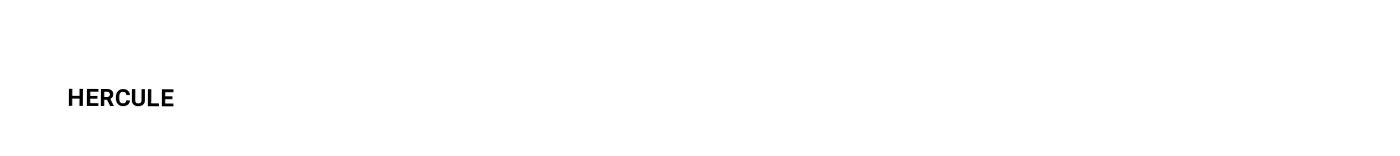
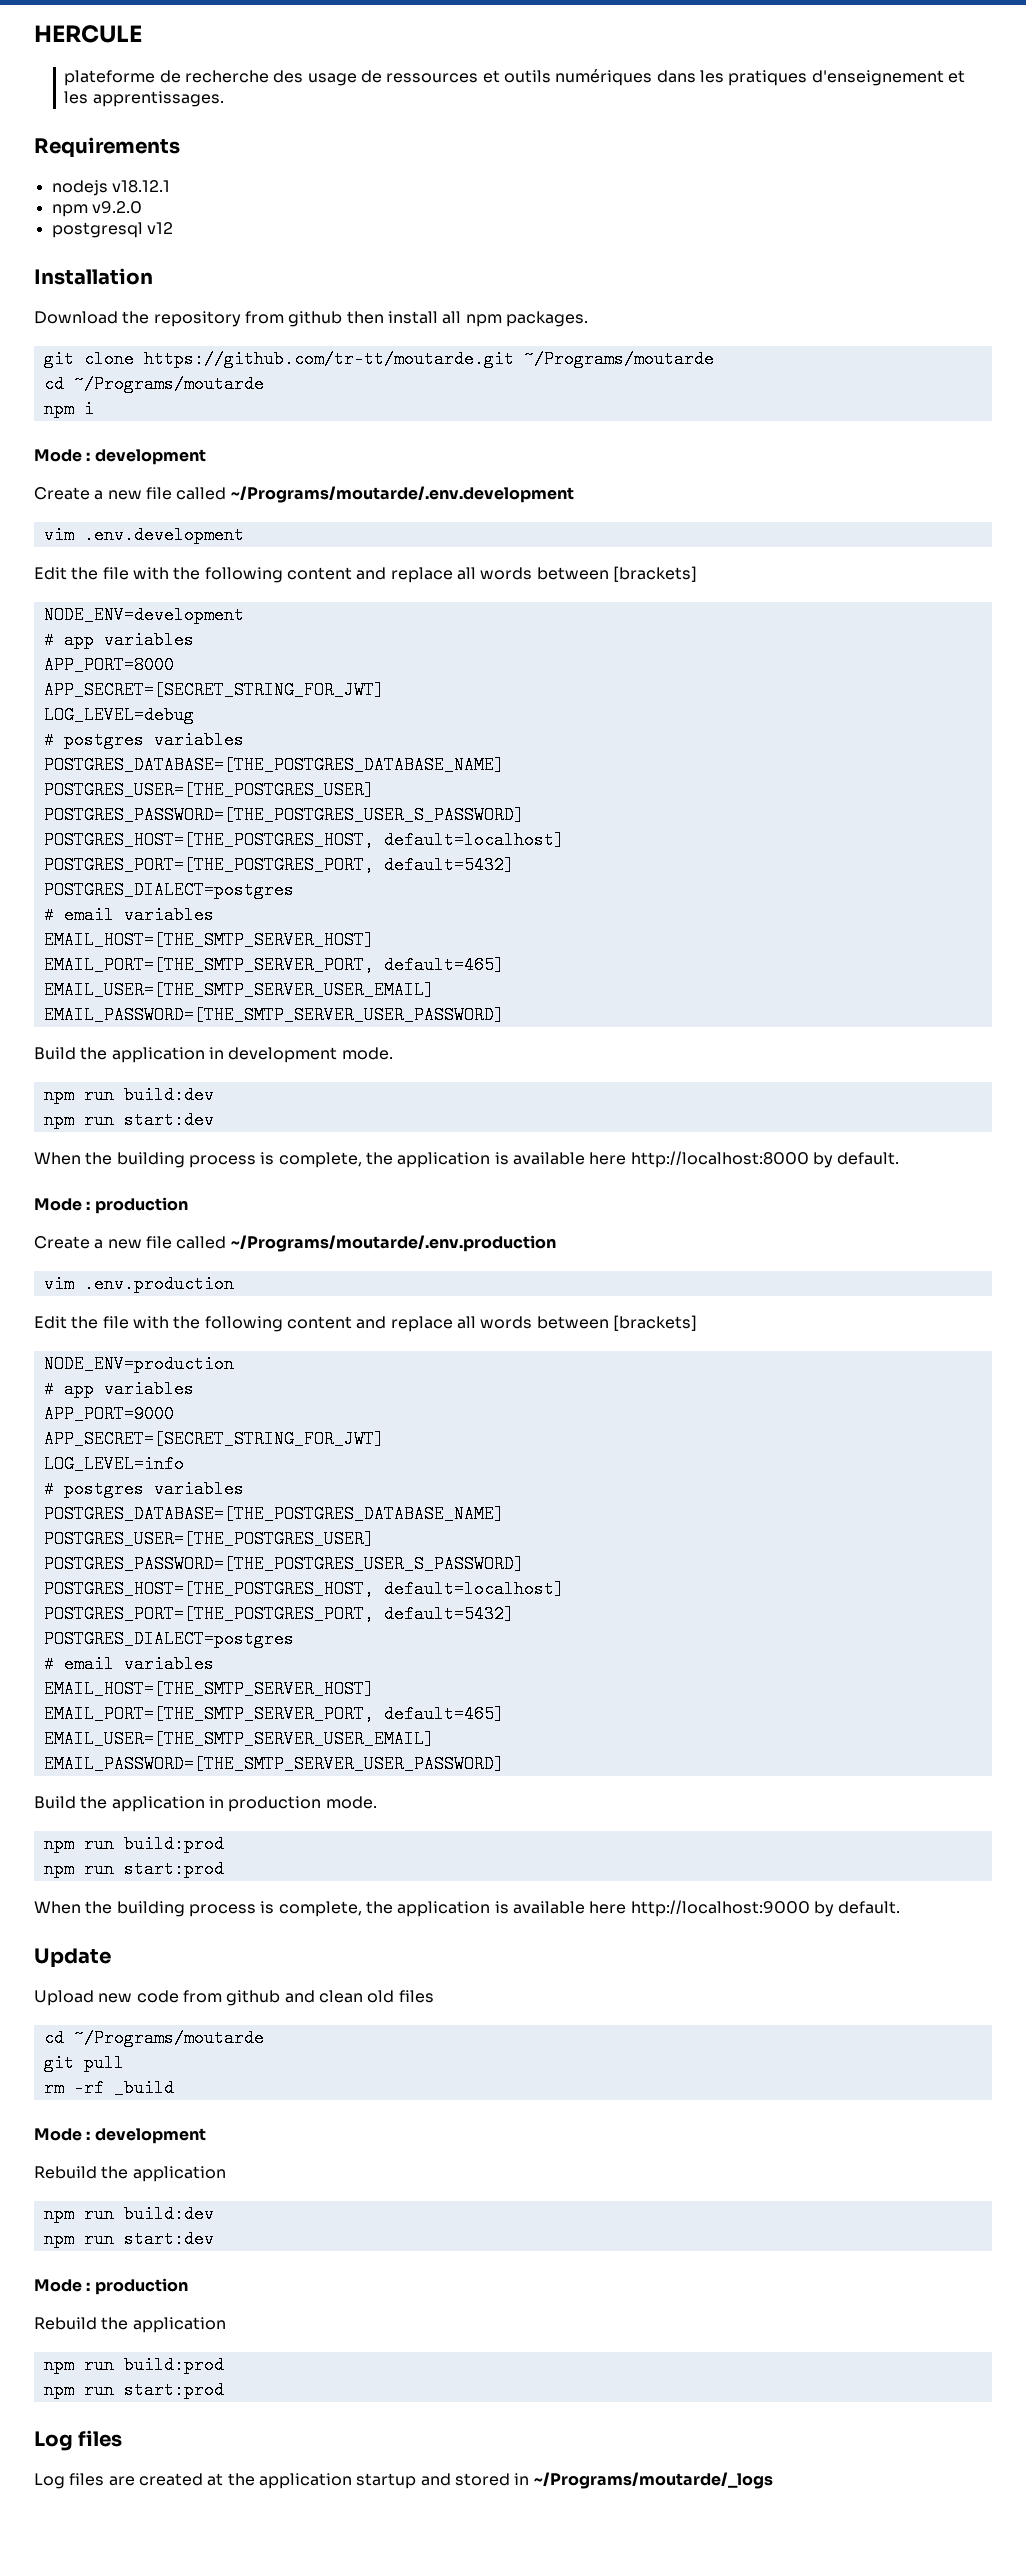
(174, 97) none -> [64,69,965,86] [64,91,224,107] [34,137,180,158] [51,180,170,196] [51,201,142,217] [51,222,173,238] [34,268,153,285] [34,311,588,327] [43,350,714,368] [43,375,264,393] [43,400,94,418] [34,449,206,465] [34,486,574,503] [43,526,244,544] [34,566,697,583] [43,606,244,624] [43,631,194,649] [43,656,174,674] [43,681,384,699] [43,706,194,724] [43,731,244,749] [43,756,504,774] [43,781,374,799] [43,806,524,824] [43,831,564,849] [43,856,514,874] [43,881,294,899] [43,906,214,924] [43,931,374,949] [43,956,504,974] [43,981,434,999] [43,1006,504,1024] [34,1047,393,1063] [43,1086,214,1104] [43,1111,214,1129] [34,1151,900,1168] [34,1197,188,1214] [34,1235,556,1252] [43,1275,234,1293] [34,1315,697,1332] [43,1355,234,1373] [43,1380,194,1398] [43,1405,174,1423] [43,1430,384,1448] [43,1455,184,1473] [43,1480,244,1498] [43,1505,504,1523] [43,1530,374,1548] [43,1555,524,1573] [43,1580,564,1598] [43,1605,514,1623] [43,1630,294,1648] [43,1655,214,1673] [43,1680,374,1698] [43,1705,504,1723] [43,1730,434,1748] [43,1755,504,1773] [34,1796,377,1812] [43,1835,224,1853] [43,1860,224,1878] [34,1900,901,1917] [34,1948,111,1968] [34,1990,434,2006] [43,2029,264,2047] [43,2054,124,2072] [43,2079,174,2097] [34,2128,206,2144] [34,2166,226,2182] [43,2205,214,2223] [43,2230,214,2248] [34,2278,188,2295] [34,2317,226,2333] [43,2356,224,2374] [43,2381,224,2399] [34,2430,123,2451] [34,2472,773,2489] // plateforme de recherche des usage de ressources et outils numériques dans les pratiques d'enseignement et les apprentissages. // Requirements // nodejs v18.12.1 // npm v9.2.0 // postgresql v12 // Installation // Download the repository from github then install all npm packages. // git clone https://github.com/tr-tt/moutarde.git ~/Programs/moutarde // cd ~/Programs/moutarde // npm i // Mode : development // Create a new file called ~/Programs/moutarde/.env.development // vim .env.development // Edit the file with the following content and replace all words between [brackets] // NODE_ENV=development // # app variables // APP_PORT=8000 // APP_SECRET=[SECRET_STRING_FOR_JWT] // LOG_LEVEL=debug // # postgres variables // POSTGRES_DATABASE=[THE_POSTGRES_DATABASE_NAME] // POSTGRES_USER=[THE_POSTGRES_USER] // POSTGRES_PASSWORD=[THE_POSTGRES_USER_S_PASSWORD] // POSTGRES_HOST=[THE_POSTGRES_HOST, default=localhost] // POSTGRES_PORT=[THE_POSTGRES_PORT, default=5432] // POSTGRES_DIALECT=postgres // # email variables // EMAIL_HOST=[THE_SMTP_SERVER_HOST] // EMAIL_PORT=[THE_SMTP_SERVER_PORT, default=465] // EMAIL_USER=[THE_SMTP_SERVER_USER_EMAIL] // EMAIL_PASSWORD=[THE_SMTP_SERVER_USER_PASSWORD] // Build the application in development mode. // npm run build:dev // npm run start:dev // When the building process is complete, the application is available here http://localhost:8000 by default. // Mode : production // Create a new file called ~/Programs/moutarde/.env.production // vim .env.production // Edit the file with the following content and replace all words between [brackets] // NODE_ENV=production // # app variables // APP_PORT=9000 // APP_SECRET=[SECRET_STRING_FOR_JWT] // LOG_LEVEL=info // # postgres variables // POSTGRES_DATABASE=[THE_POSTGRES_DATABASE_NAME] // POSTGRES_USER=[THE_POSTGRES_USER] // POSTGRES_PASSWORD=[THE_POSTGRES_USER_S_PASSWORD] // POSTGRES_HOST=[THE_POSTGRES_HOST, default=localhost] // POSTGRES_PORT=[THE_POSTGRES_PORT, default=5432] // POSTGRES_DIALECT=postgres // # email variables // EMAIL_HOST=[THE_SMTP_SERVER_HOST] // EMAIL_PORT=[THE_SMTP_SERVER_PORT, default=465] // EMAIL_USER=[THE_SMTP_SERVER_USER_EMAIL] // EMAIL_PASSWORD=[THE_SMTP_SERVER_USER_PASSWORD] // Build the application in production mode. // npm run build:prod // npm run start:prod // When the building process is complete, the application is available here http://localhost:9000 by default. // Update // Upload new code from github and clean old files // cd ~/Programs/moutarde // git pull // rm -rf _build // Mode : development // Rebuild the application // npm run build:dev // npm run start:dev // Mode : production // Rebuild the application // npm run build:prod // npm run start:prod // Log files // Log files are created at the application startup and stored in ~/Programs/moutarde/_logs

